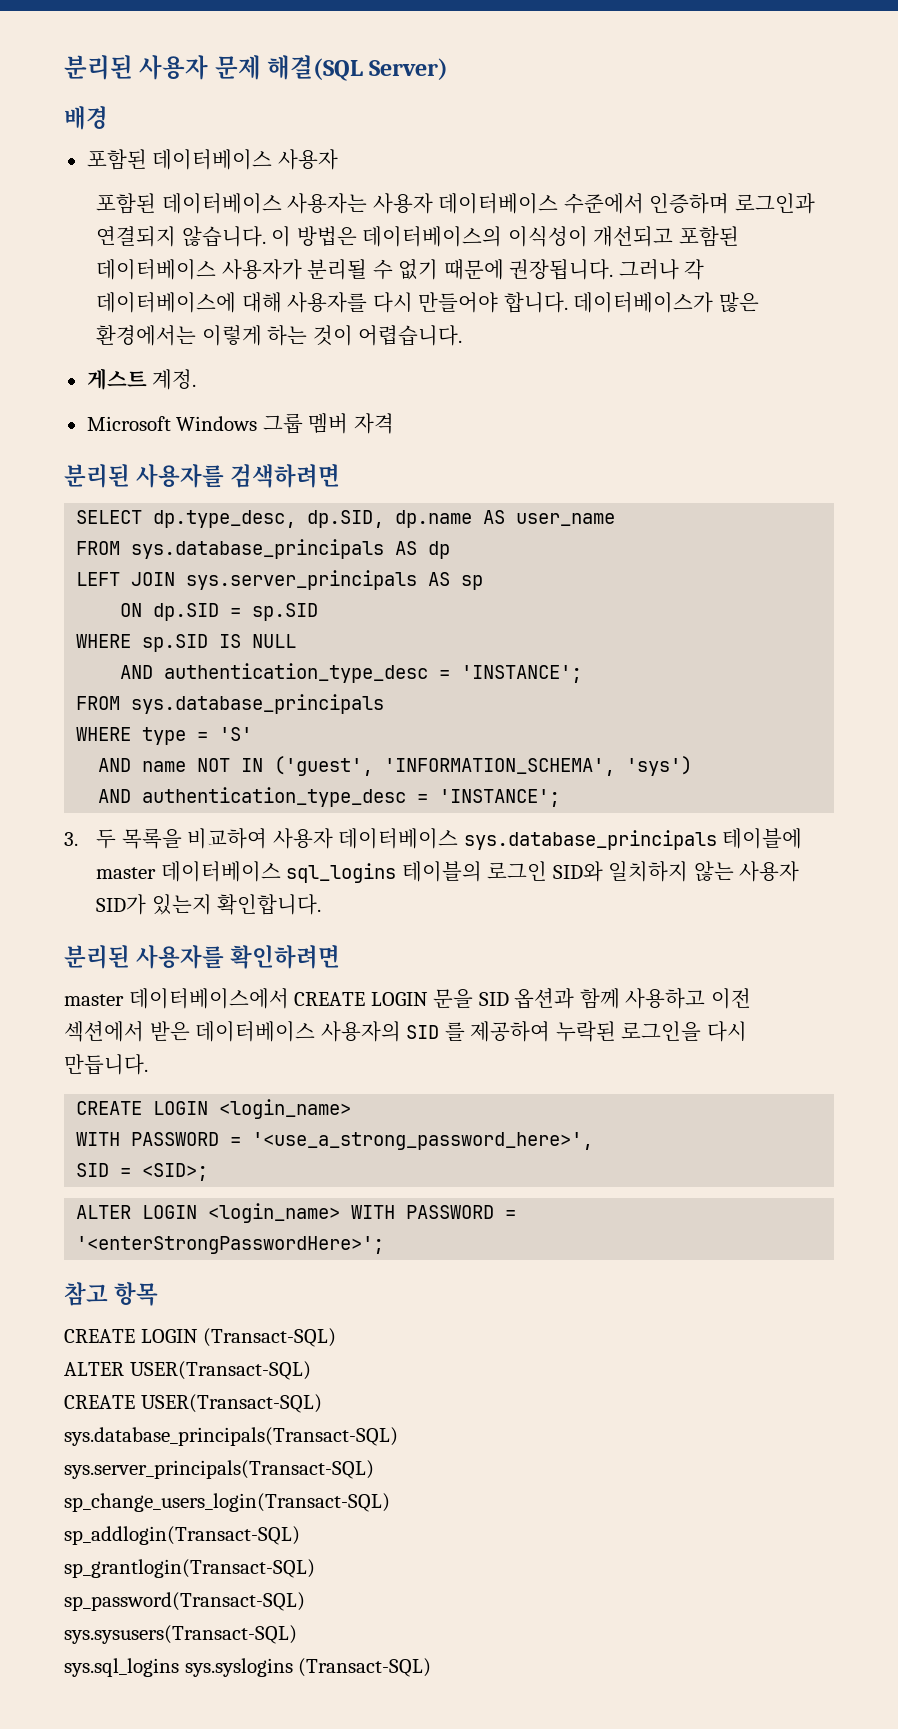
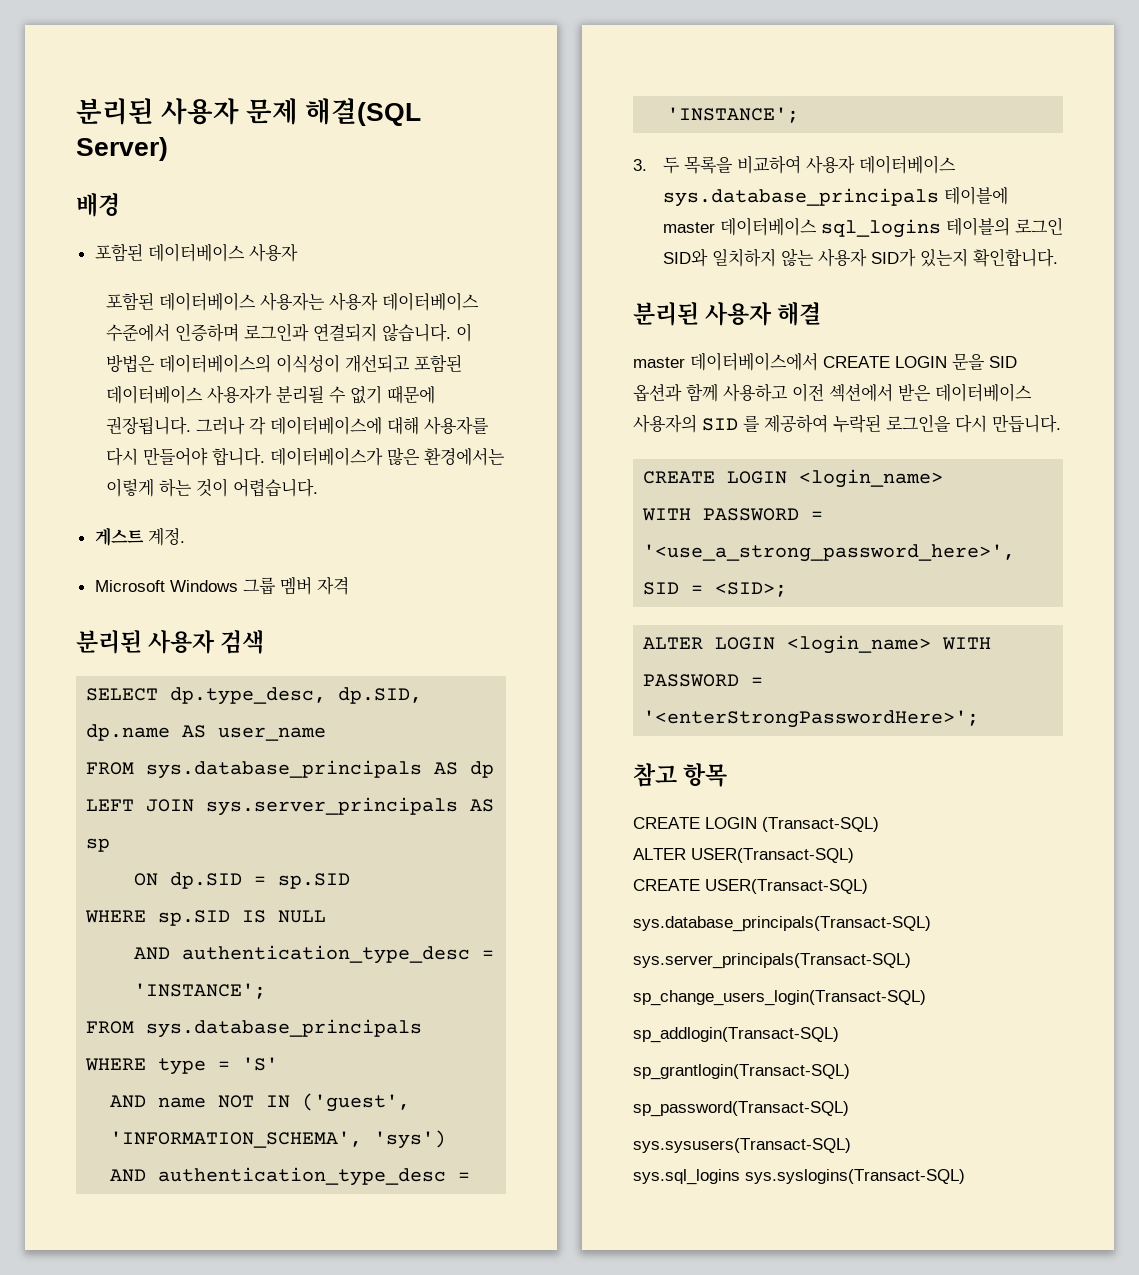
[136,464,341,488] 사용자를 검색하려면 -> [148,630,265,654] 사용자 검색
[136,945,341,969] 사용자를 확인하려면 -> [705,302,822,326] 사용자 해결
[184,1658,432,1677] sys.syslogins (Transact-SQL) -> [745,1169,965,1184] sys.syslogins(Transact-SQL)

